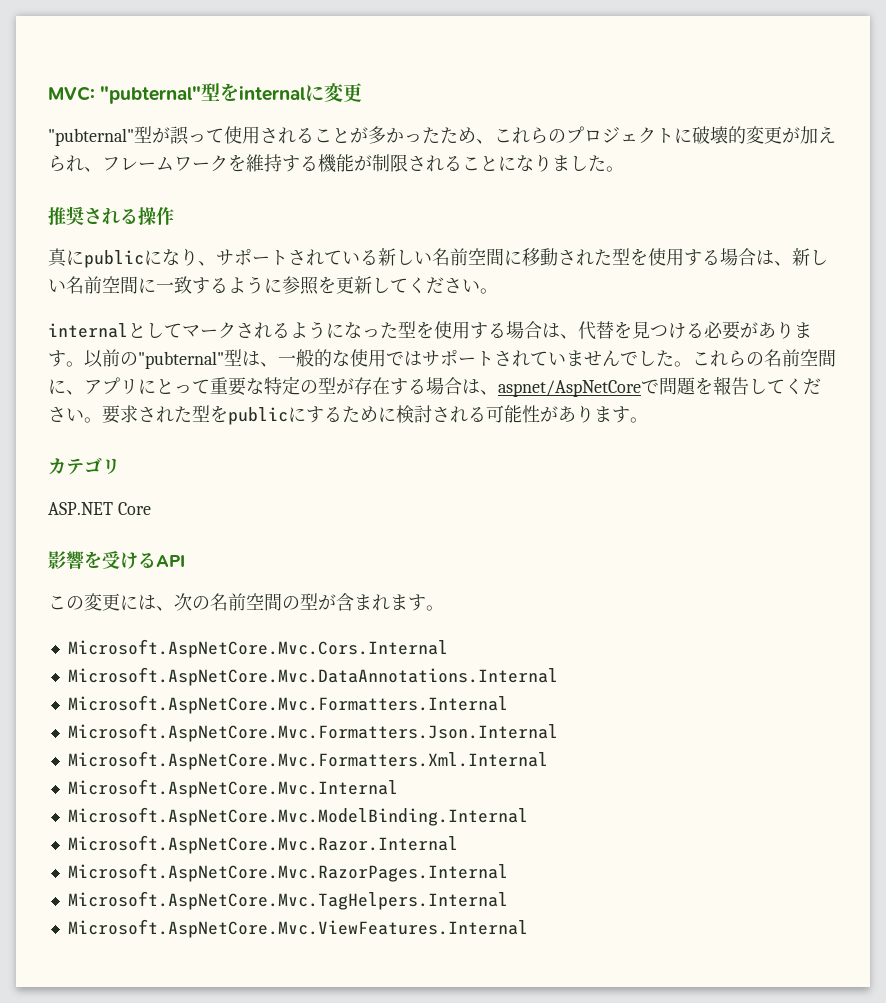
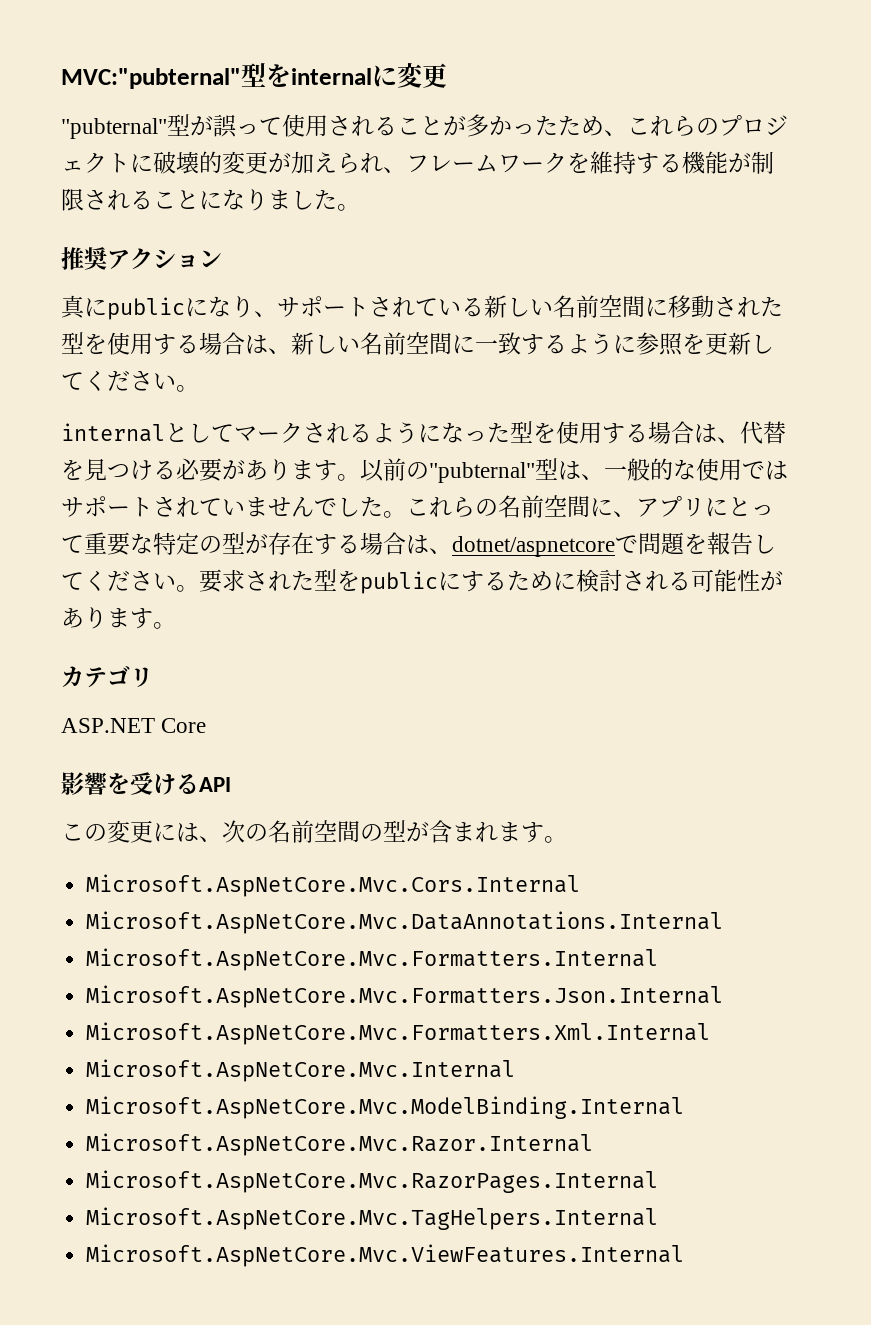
[48,86,202,104] MVC: "pubternal" -> [61,68,241,89] MVC:"pubternal"
[84,207,174,225] される操作 -> [107,248,222,270] アクション
[498,380,641,397] aspnet/AspNetCore -> [452,536,615,557] dotnet/aspnetcore

